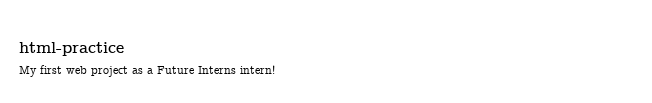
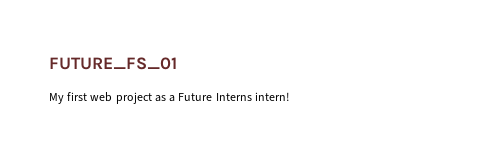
[19,42,124,56] html-practice -> [49,57,177,70] FUTURE_FS_01

